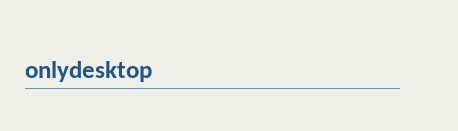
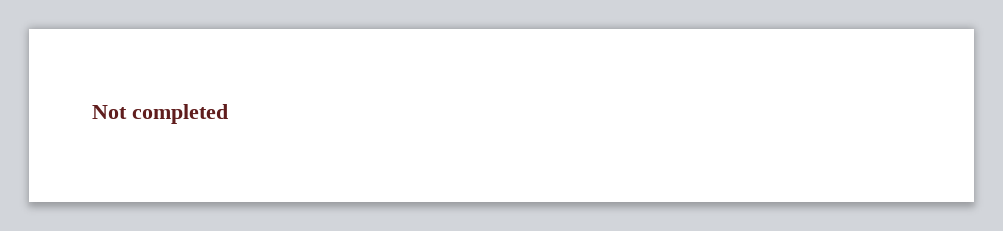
[25,61,152,82] onlydesktop -> [92,104,228,124] Not completed

